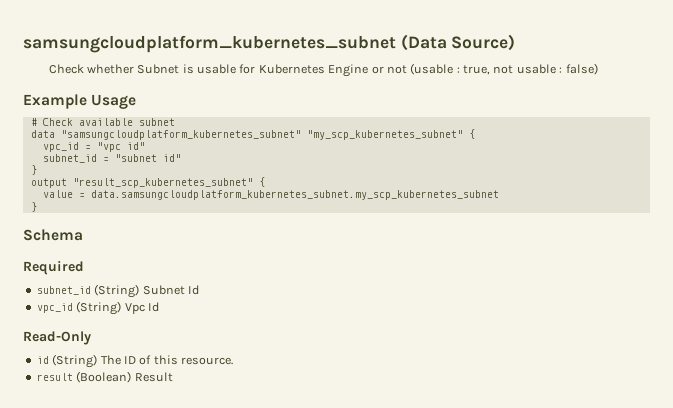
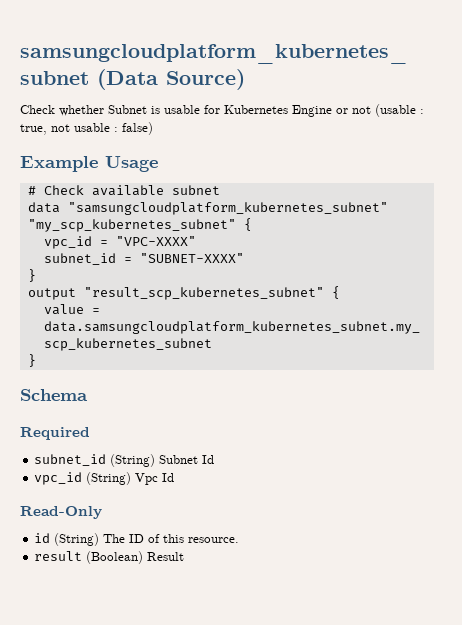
[96,142,145,152] "vpc id" -> [115,236,196,246] "VPC-XXXX"
[114,154,181,162] "subnet id" -> [139,253,244,263] "SUBNET-XXXX"

